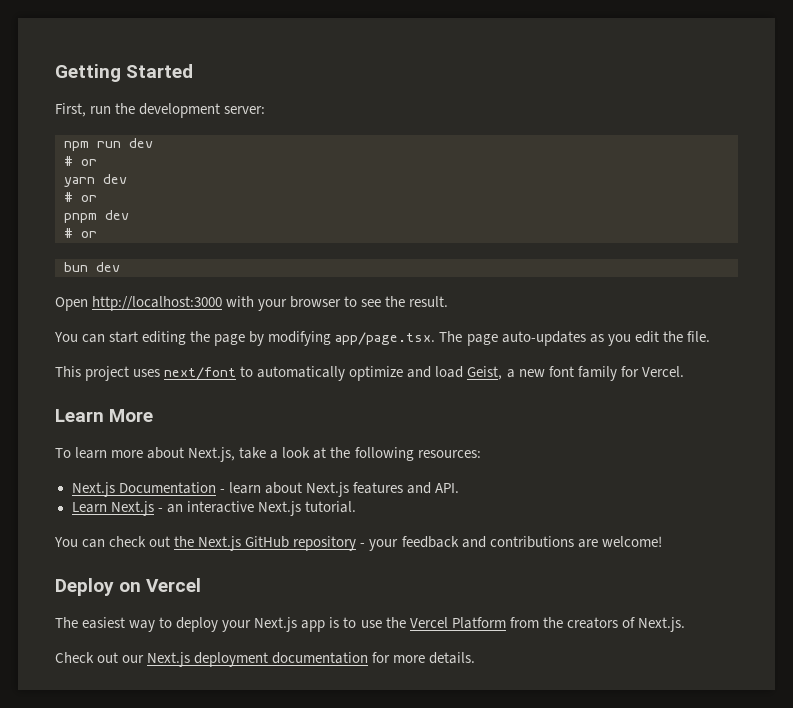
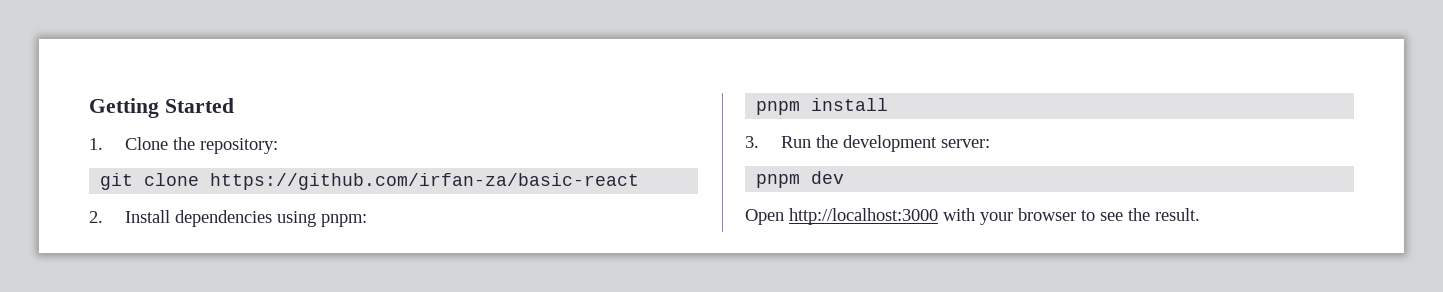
[55,103,266,118] [64,138,153,151] [64,156,97,166] [64,174,127,187] [64,192,97,202] [64,210,129,223] [64,228,97,238] [64,262,88,272] First, run the development server: // npm run dev // # or // yarn dev // # or // pnpm dev // # or // bun -> [89,137,278,154] [100,173,640,190] [89,210,367,227] [756,98,889,115] [745,135,990,152] [756,174,801,188] 1. Clone the repository: // git clone https://github.com/irfan-za/basic-react // 2. Install dependencies using pnpm: // pnpm install // 3. Run the development server: // pnpm
[54,331,710,346] [55,366,684,381] [55,409,154,422] [55,447,481,462] [71,482,459,497] [71,501,356,516] [54,536,662,551] [55,578,202,596] [55,617,685,632] [55,652,476,667] // You can start editing the page by modifying app/page.tsx. The page auto-updates as you edit the file. // This project uses next/font to automatically optimize and load Geist, a new font family for Vercel. // Learn More // To learn more about Next.js, take a look at the following resources: // Next.js Documentation - learn about Next.js features and API. // Learn Next.js - an interactive Next.js tutorial. // You can check out the Next.js GitHub repository - your feedback and contributions are welcome! // Deploy on Vercel // The easiest way to deploy your Next.js app is to use the Vercel Platform from the creators of Next.js. // Check out our Next.js deployment documentation for more details. -> (1200, 214) none

